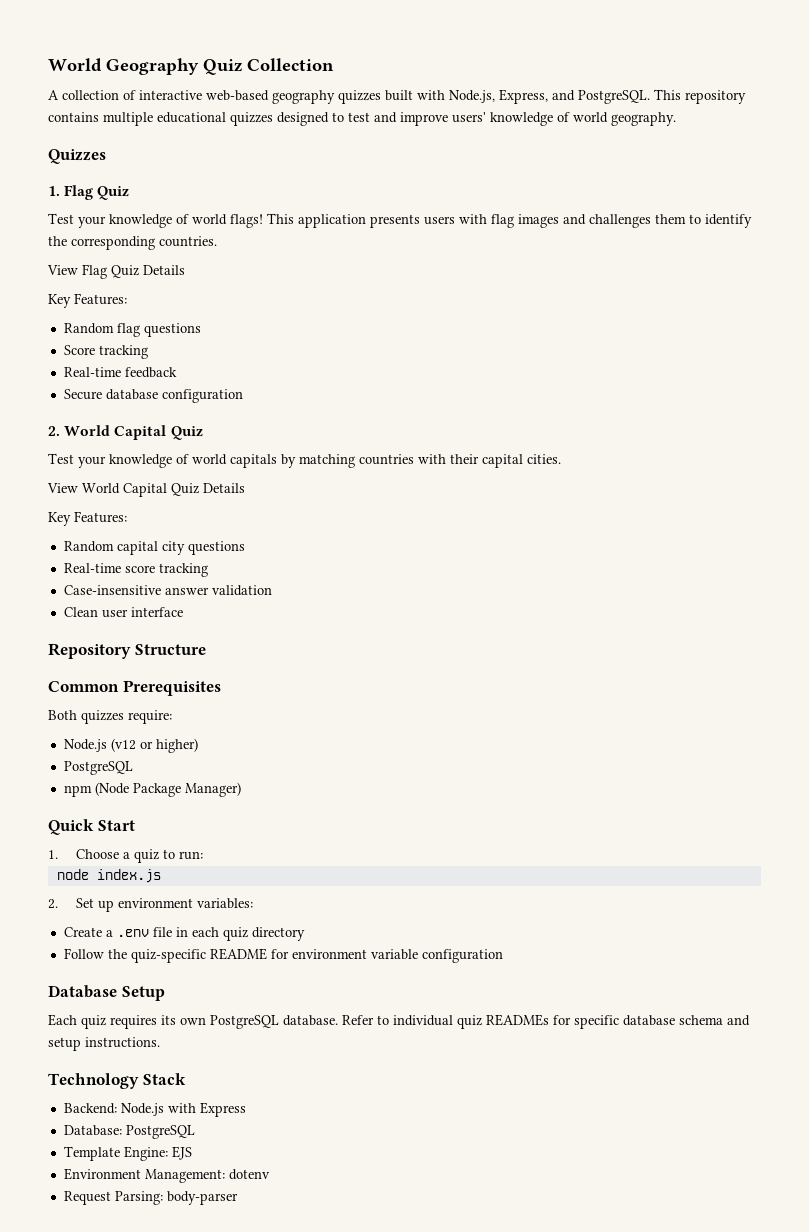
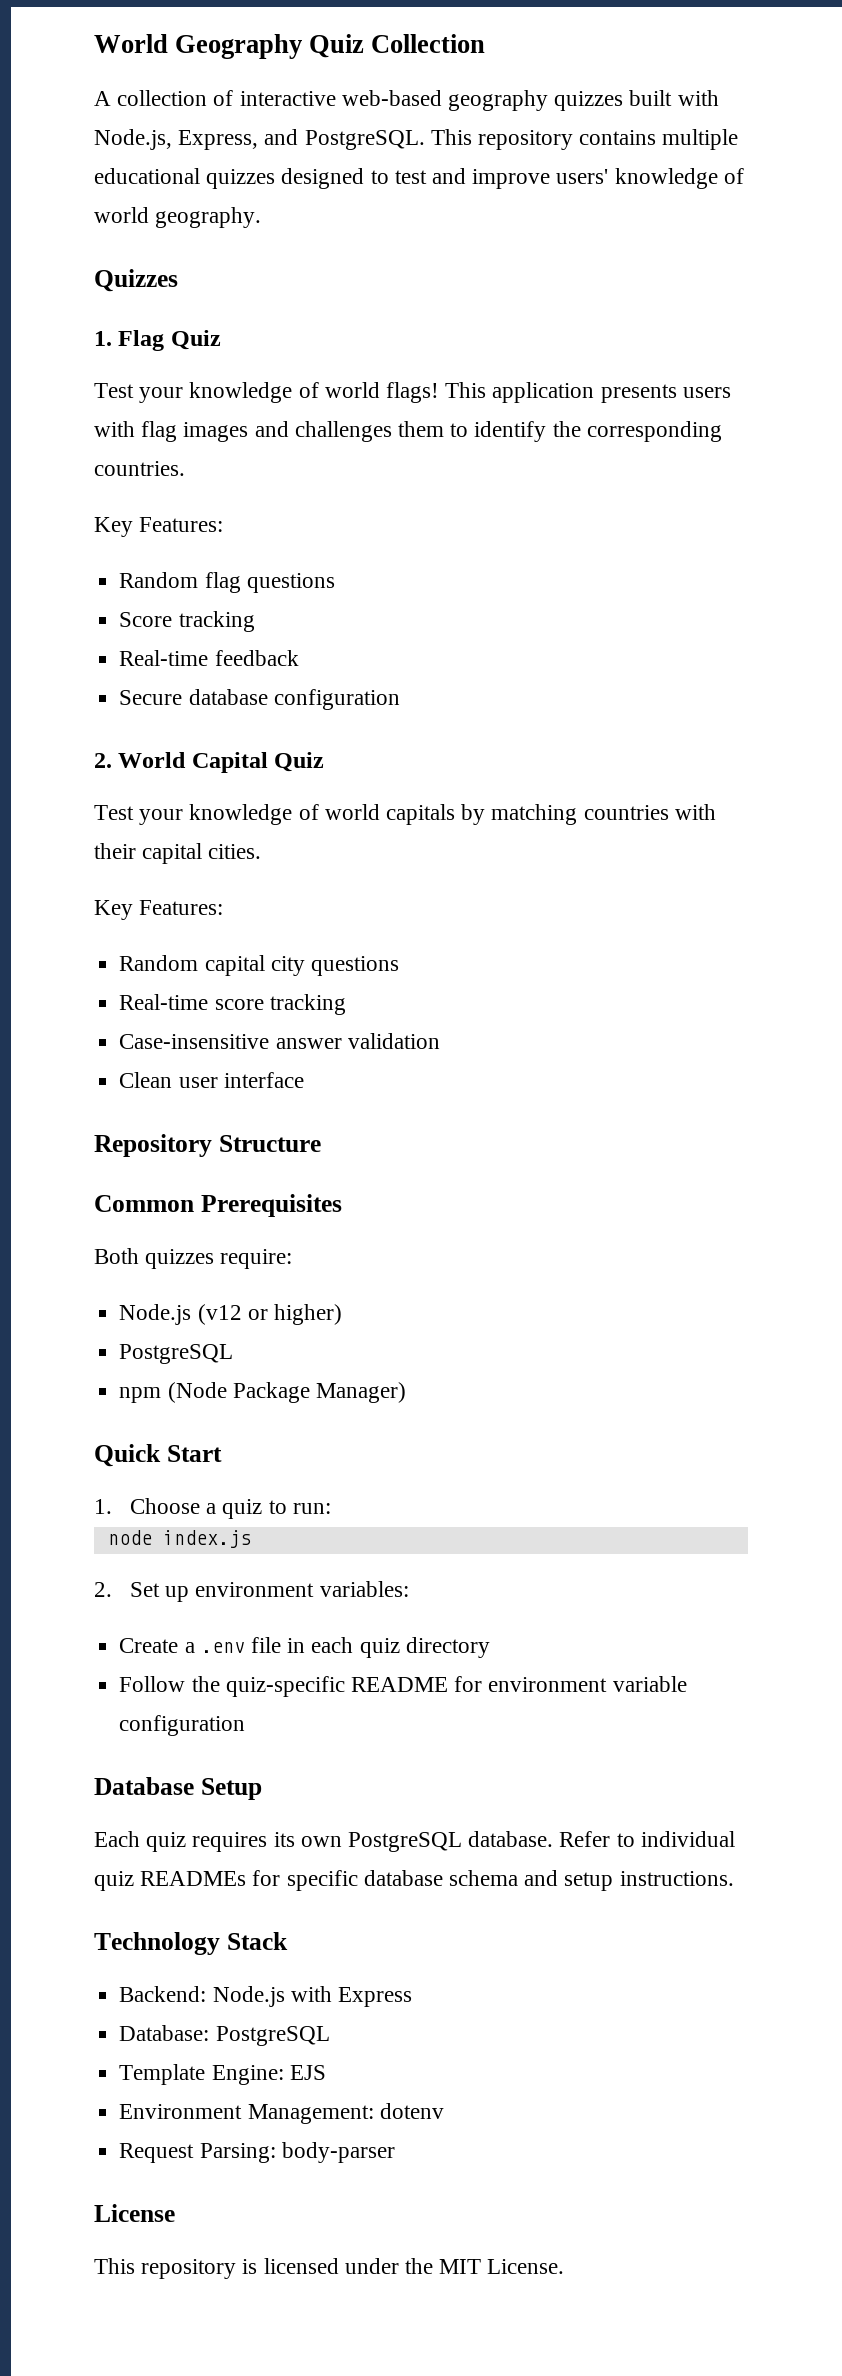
[47,264,185,279] // View Flag Quiz Details -> (185, 468) none
[47,483,245,497] // View World Capital Quiz Details -> (262, 851) none
(238, 1198) none -> [94,2204,175,2222] [94,2258,565,2279] // License // This repository is licensed under the MIT License.

